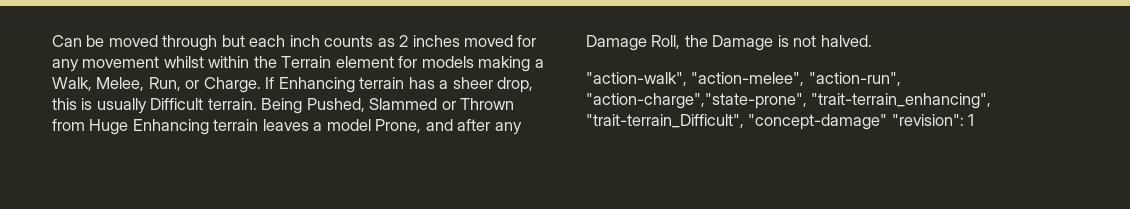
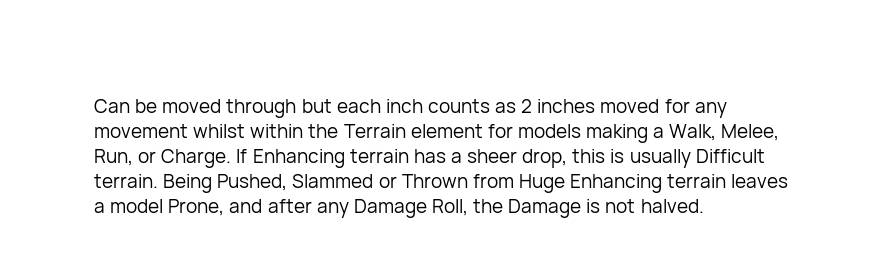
[586,72,901,86] [586,93,992,109] [586,114,975,130] // "action-walk", "action-melee", "action-run", "action-charge","state-prone", "trait-terrain_enhancing", "trait-terrain_Difficult", "concept-damage" "revision": 1 -> (704, 206) none

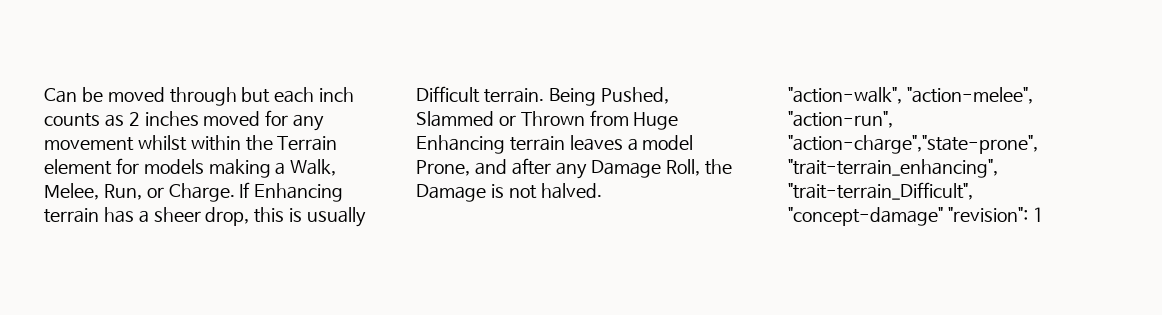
(704, 206) none -> [788,87,1033,104] [788,111,893,128] [788,135,1038,154] [788,159,998,178] [788,182,973,200] [788,207,1044,226] // "action-walk", "action-melee", "action-run", "action-charge","state-prone", "trait-terrain_enhancing", "trait-terrain_Difficult", "concept-damage" "revision": 1

